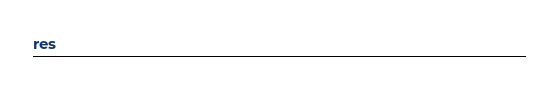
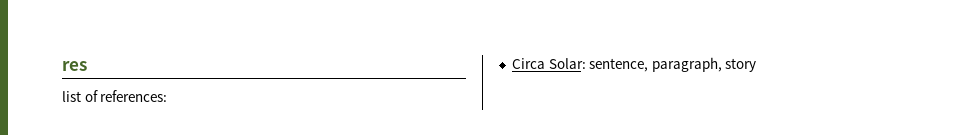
(56, 45) none -> [62,90,168,102] [511,57,757,72] // list of references: // Circa Solar: sentence, paragraph, story

